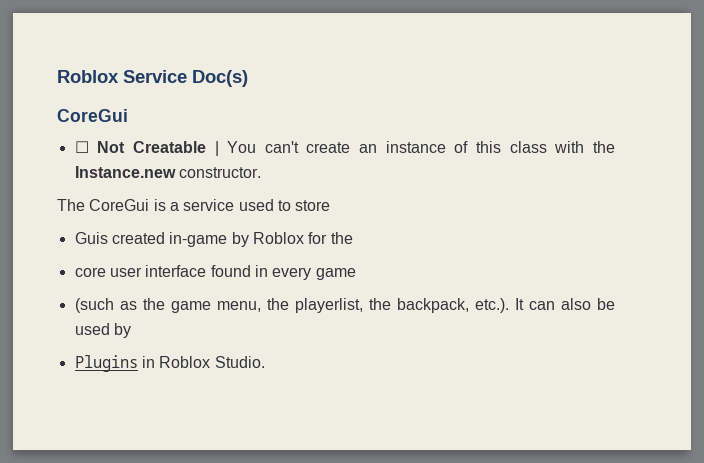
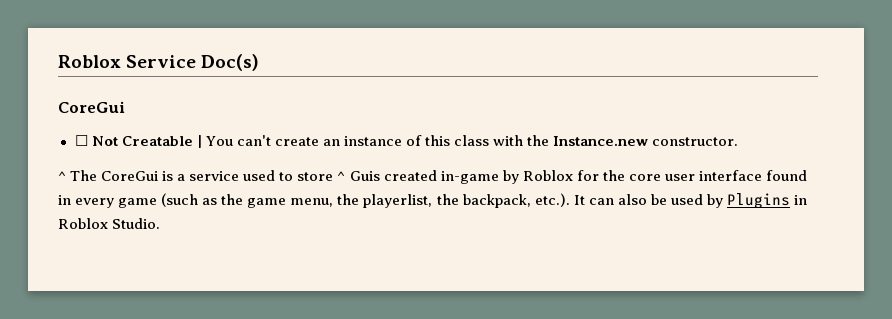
(261, 172) none -> [58,171,66,181] ^
(331, 205) // -> [337,171,346,181] ^
(353, 238) // -> (625, 175) none
(356, 274) // -> (158, 203) none
(131, 330) // -> (723, 201) none

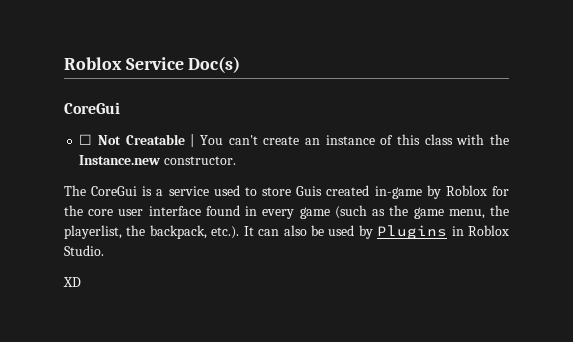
[58,171,66,181] ^ -> (237, 160) none
[337,171,346,181] ^ -> (292, 191) none
(161, 223) none -> [63,277,81,287] // XD

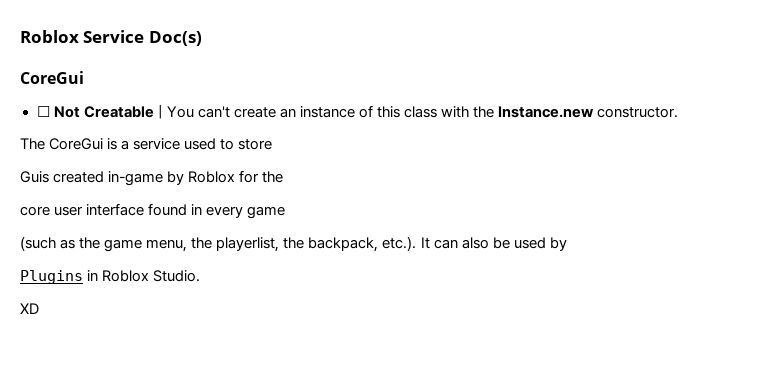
(292, 191) none -> (273, 144) //
(83, 210) none -> (284, 177) //
(330, 213) none -> (286, 212) //
(373, 232) none -> (567, 244) //

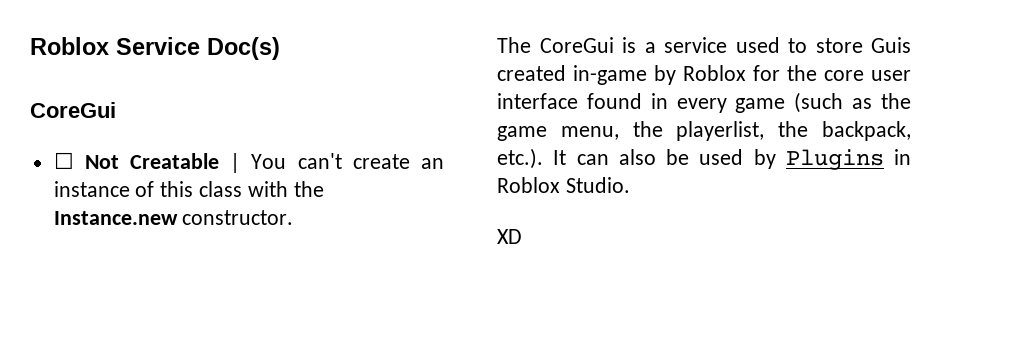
(273, 144) // -> (863, 45) none
(284, 177) // -> (817, 73) none
(286, 212) // -> (786, 105) none
(567, 244) // -> (776, 159) none

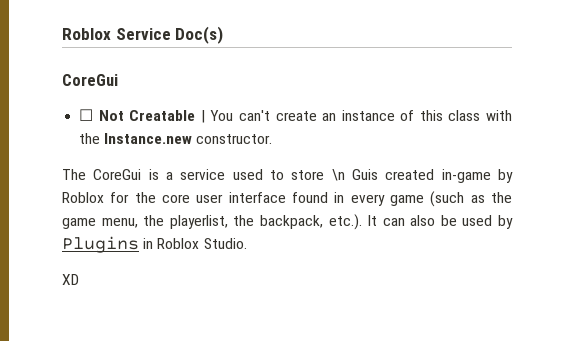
(863, 45) none -> [331,169,345,181] \n

